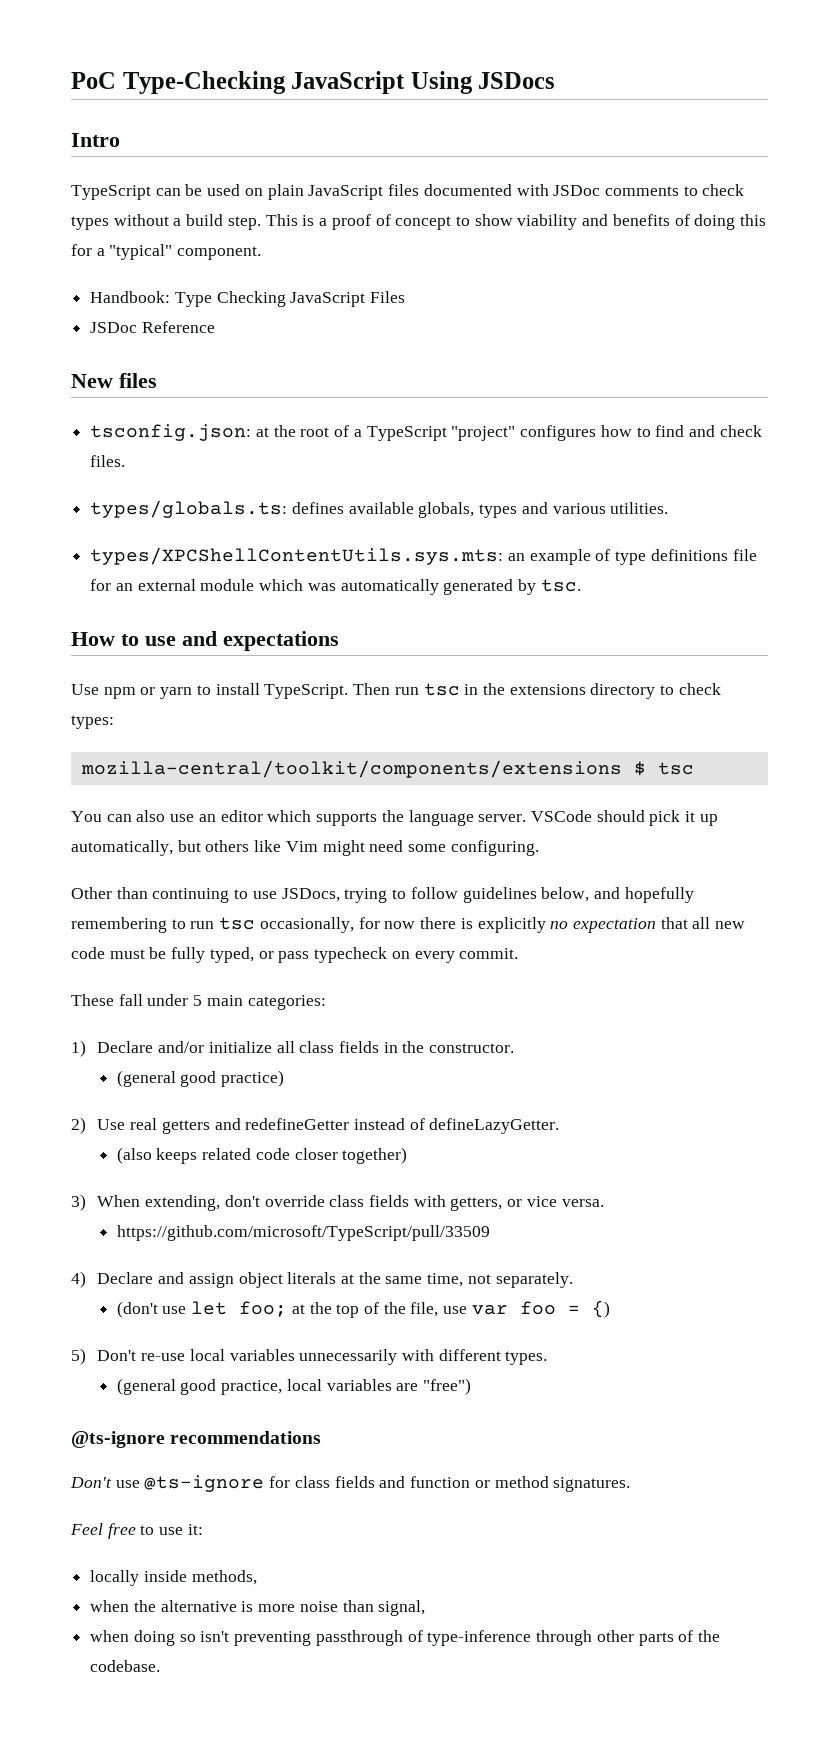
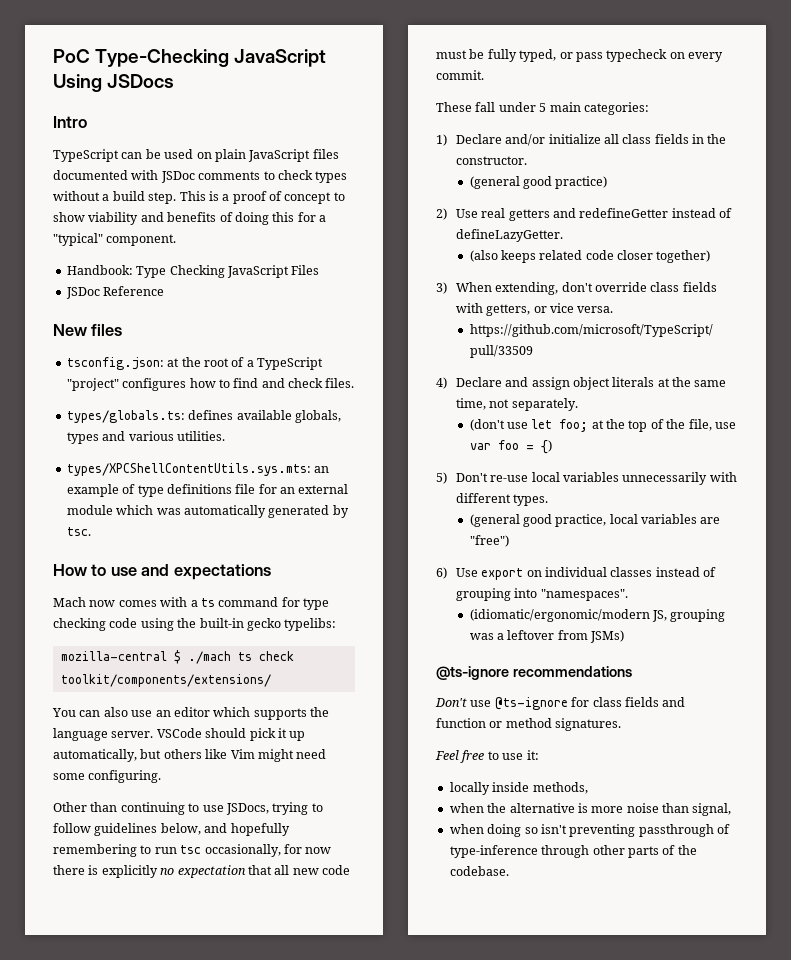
[71,683,721,699] [71,715,114,729] [80,760,694,778] Use npm or yarn to install TypeScript. Then run tsc in the extensions directory to check types: // mozilla-central/toolkit/components/extensions $ tsc -> [53,597,329,610] [53,618,337,631] [60,650,294,664] [60,674,271,687] Mach now comes with a ts command for type checking code using the built-in gecko typelibs: // mozilla-central $ ./mach ts check toolkit/components/extensions/
(472, 1386) none -> [436,567,717,580] [455,588,628,601] [469,609,726,622] [469,630,625,643] // 6) Use export on individual classes instead of grouping into "namespaces". // (idiomatic/ergonomic/modern JS, grouping was a leftover from JSMs)

